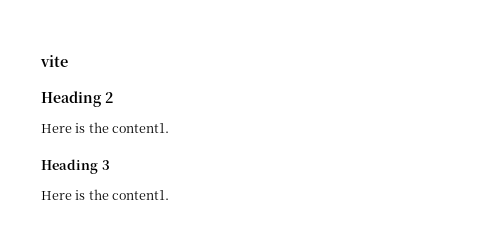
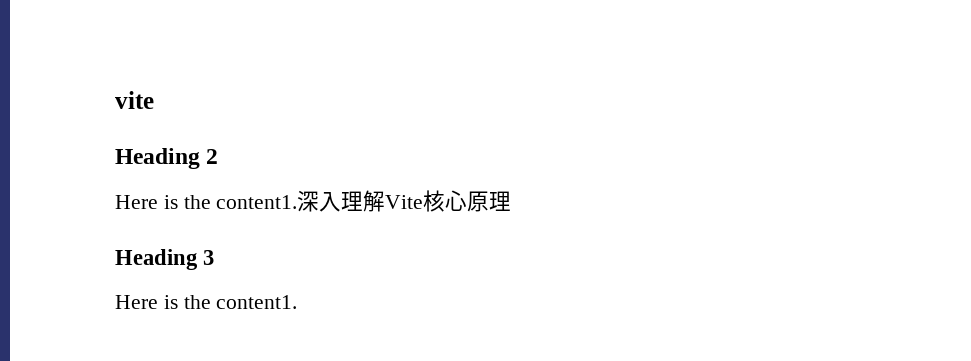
(170, 128) none -> [297,190,512,212] 深入理解Vite核心原理

